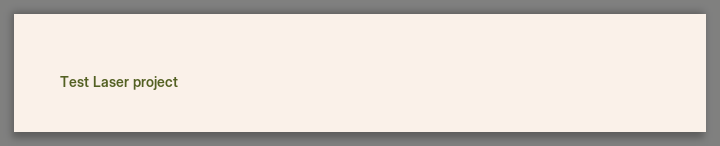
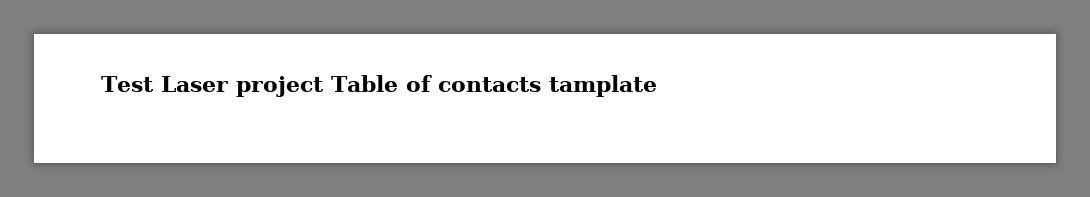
(178, 83) none -> [330,75,657,97] Table of contacts tamplate

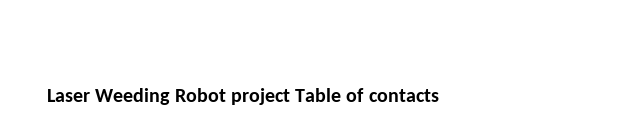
[101,76,228,92] Test Laser -> [47,88,226,105] Laser Weeding Robot
[548,75,657,97] tamplate -> (439, 95) none

